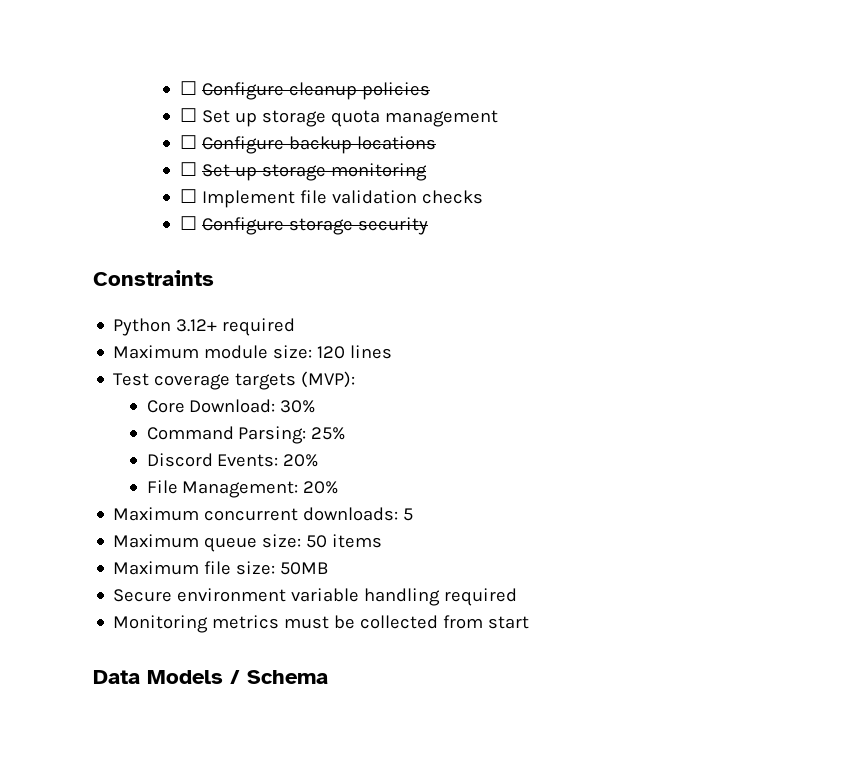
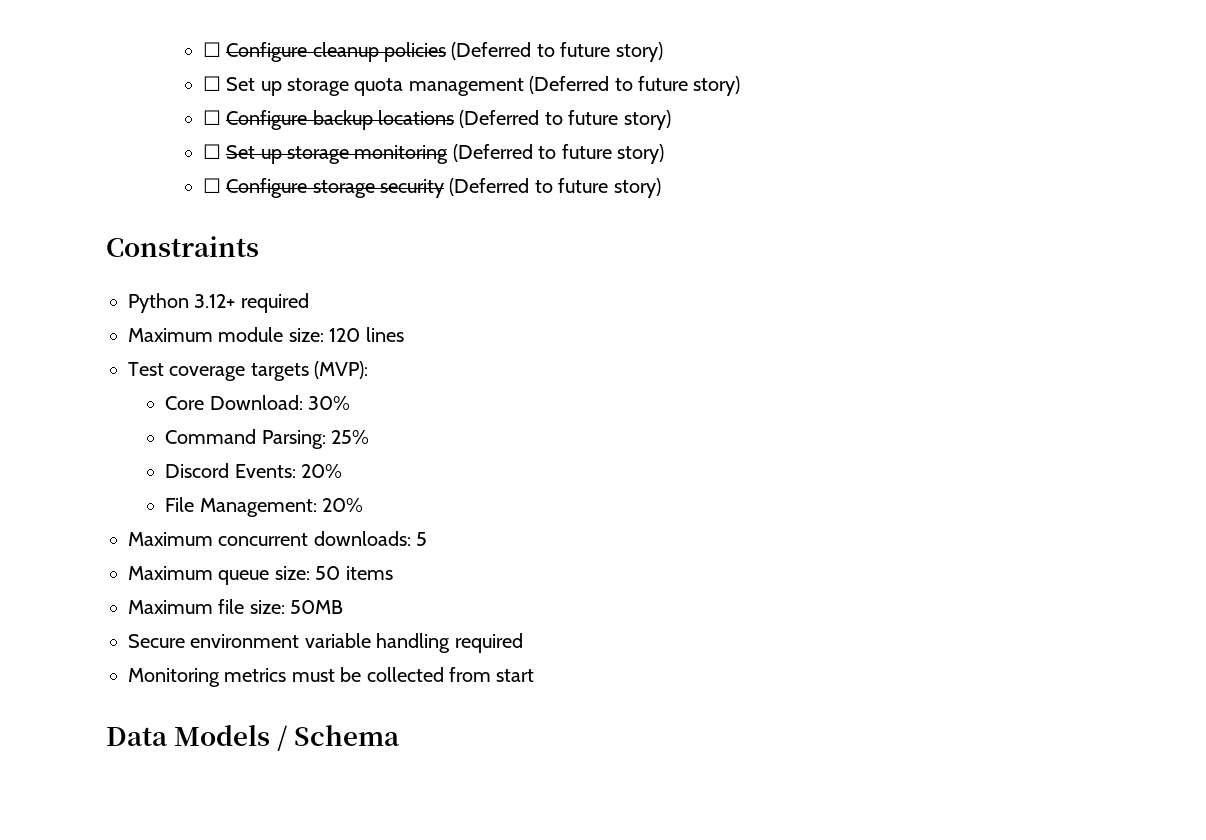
(430, 91) none -> [451,42,663,62] (Deferred to future story)
(498, 118) none -> [529,76,741,96] (Deferred to future story)
(436, 143) none -> [459,110,671,130] (Deferred to future story)
[179,189,483,208] // ☐ Implement file validation checks -> [452,144,664,164] (Deferred to future story)
(428, 226) none -> [449,178,661,198] (Deferred to future story)

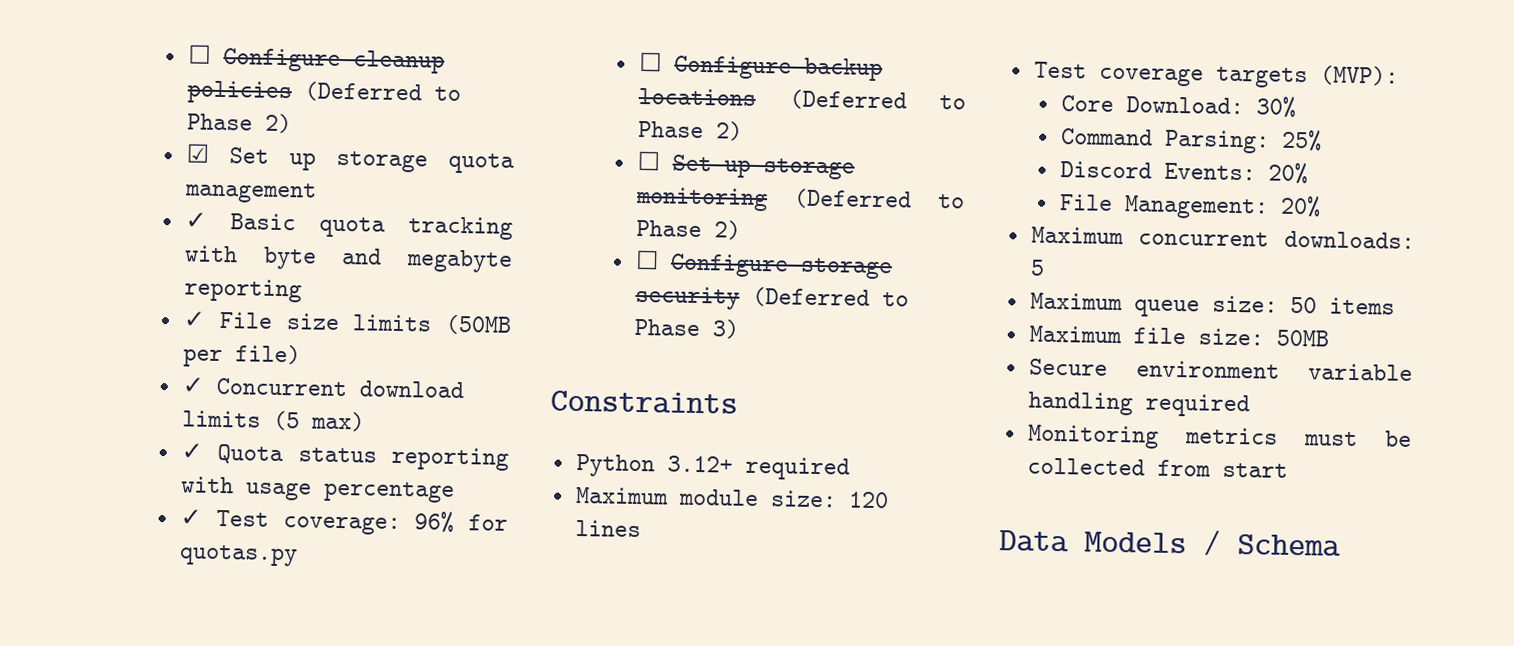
[560,42,663,62] [202,76,221,91] future story) // ☐ -> [187,113,293,134] [186,143,210,163] Phase 2) // ☑
[529,76,741,96] (Deferred to future story) -> [185,212,513,240] [184,245,513,273] [184,278,303,303] [183,311,512,335] [183,344,302,368] [182,377,465,399] [182,410,366,432] [181,443,510,471] [181,476,456,503] [180,509,508,536] [179,544,299,567] // ✓ Basic quota tracking with byte and megabyte reporting // ✓ File size limits (50MB per file) // ✓ Concurrent download limits (5 max) // ✓ Quota status reporting with usage percentage // ✓ Test coverage: 96% for quotas.py
[568,110,671,130] future story) -> [638,120,744,141] Phase 2)
[561,144,664,164] future story) -> [636,219,742,240] Phase 2)
[558,178,661,198] future story) -> [634,318,741,339] Phase 3)

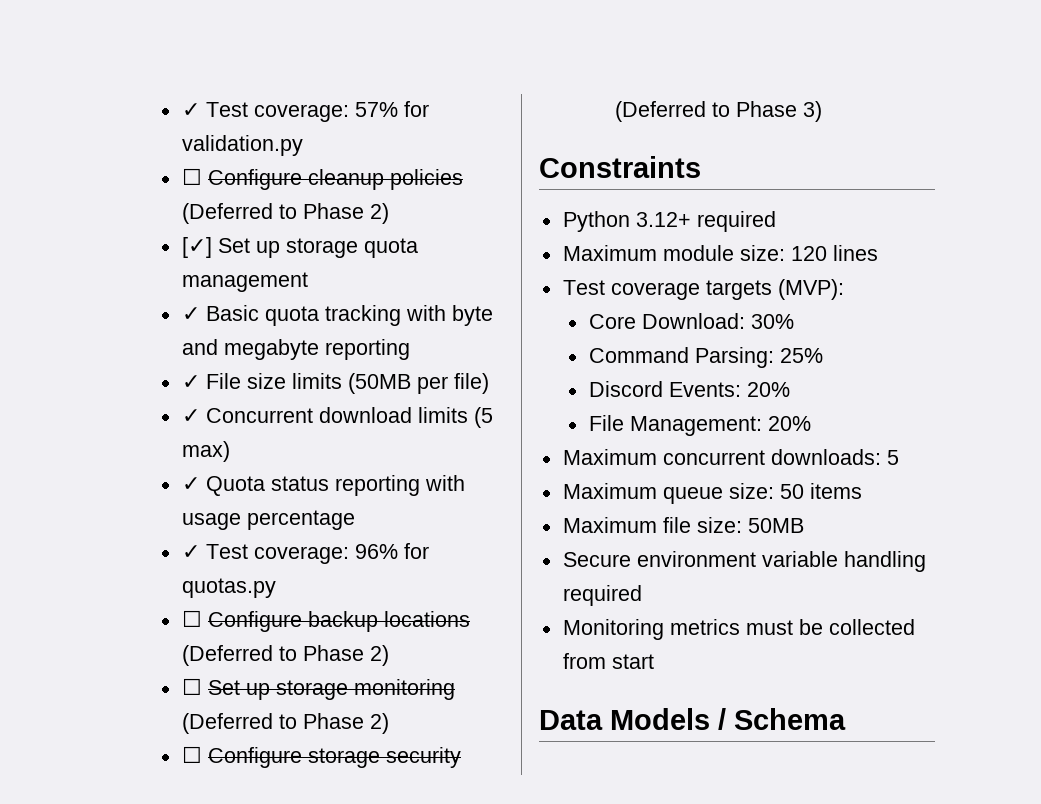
(188, 54) none -> [181,101,429,122] [181,135,303,156] ✓ Test coverage: 57% for validation.py //
[186,143,210,163] ☑ -> [181,237,212,258] [✓]

